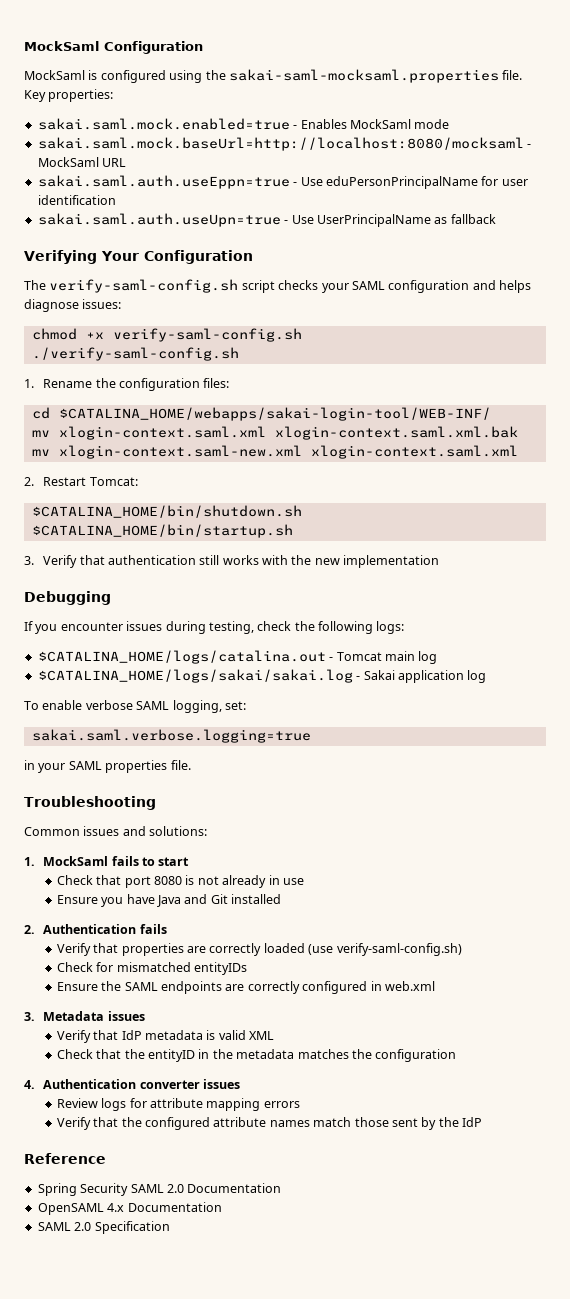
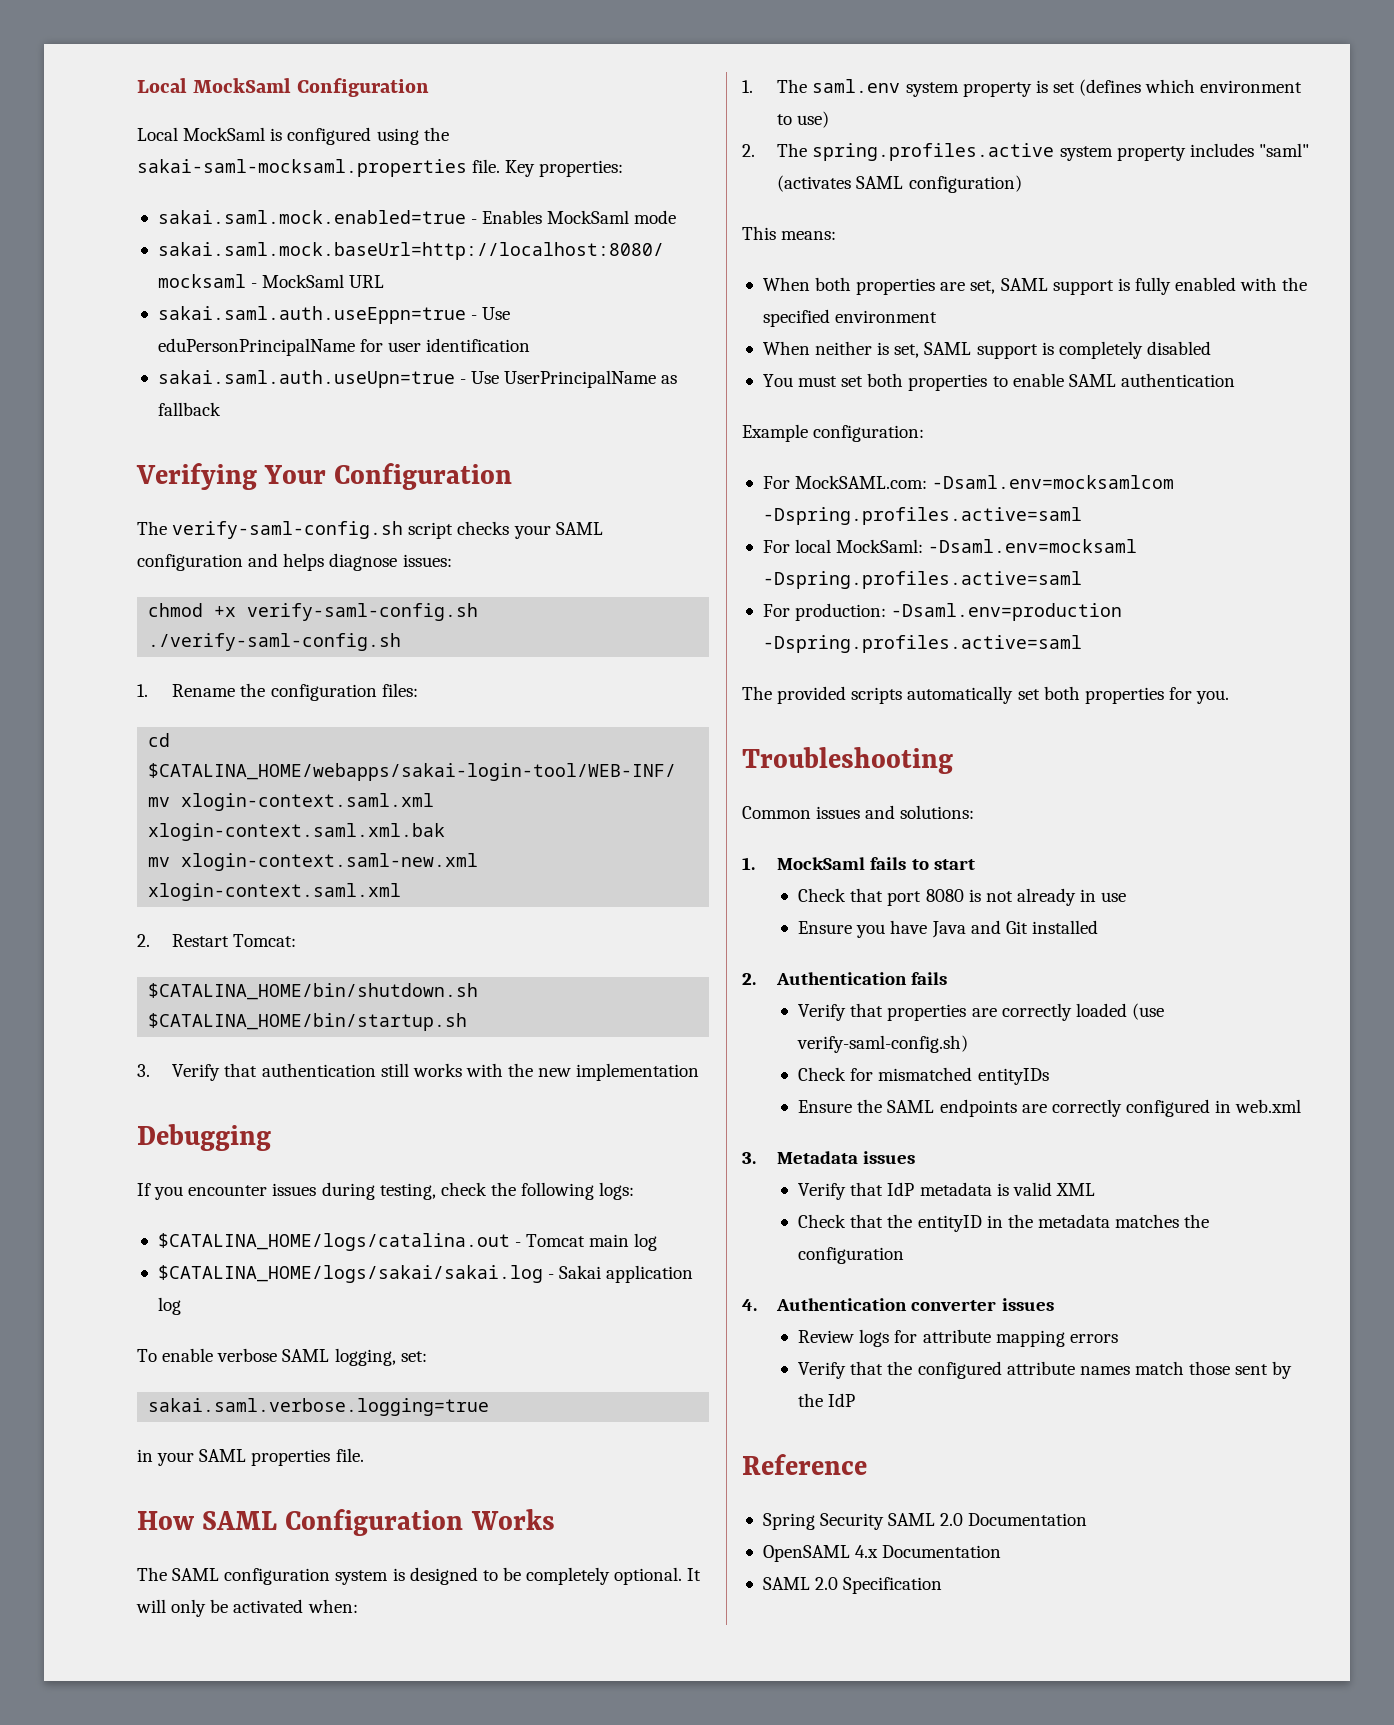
(24, 46) none -> [137,78,187,93] Local
(203, 47) none -> [137,127,178,141] Local
(191, 765) none -> [137,1509,555,1536] [137,1567,702,1585] [136,1599,358,1617] [742,79,1303,97] [777,111,830,128] [742,143,1309,161] [777,175,1022,193] [742,226,837,240] [762,277,1308,295] [762,309,938,327] [762,341,1211,359] [762,373,1235,391] [742,424,925,442] [762,475,1175,489] [762,507,1082,525] [762,539,1138,553] [762,571,1082,589] [762,603,1123,621] [762,635,1082,653] [742,686,1230,704] // How SAML Configuration Works // The SAML configuration system is designed to be completely optional. It will only be activated when: // 1. The saml.env system property is set (defines which environment to use) // 2. The spring.profiles.active system property includes "saml" (activates SAML configuration) // This means: // When both properties are set, SAML support is fully enabled with the specified environment // When neither is set, SAML support is completely disabled // You must set both properties to enable SAML authentication // Example configuration: // For MockSAML.com: -Dsaml.env=mocksamlcom -Dspring.profiles.active=saml // For local MockSaml: -Dsaml.env=mocksaml -Dspring.profiles.active=saml // For production: -Dsaml.env=production -Dspring.profiles.active=saml // The provided scripts automatically set both properties for you.

